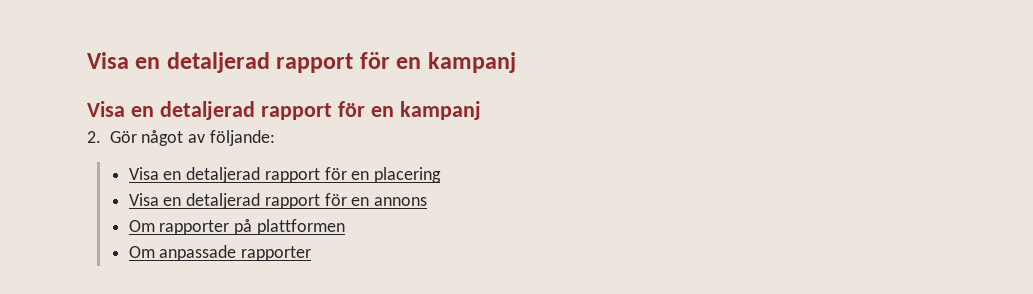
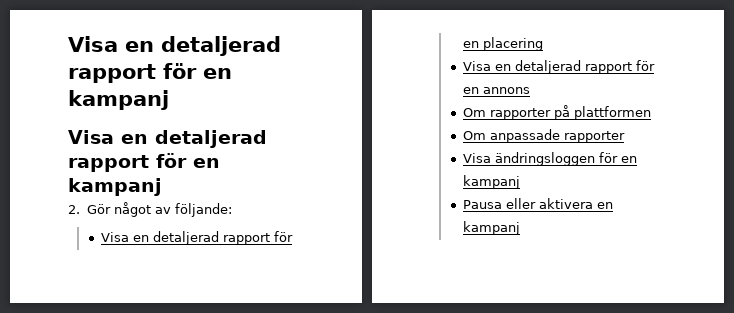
(312, 253) none -> [462,152,637,166] [462,175,520,189] [462,198,613,209] [462,221,520,235] // Visa ändringsloggen för en kampanj // Pausa eller aktivera en kampanj

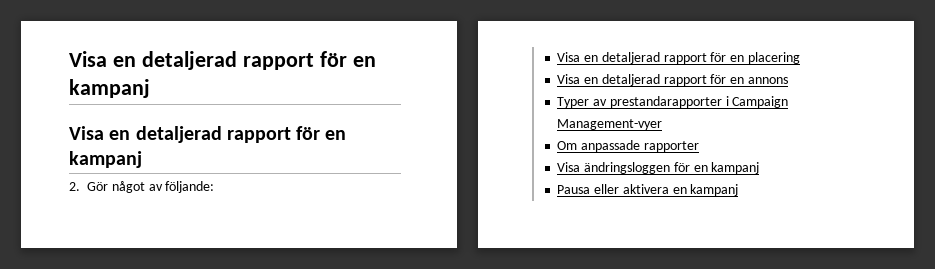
[462,105,651,120] Om rapporter på plattformen -> [557,96,789,108] [557,119,663,130] Typer av prestandarapporter i Campaign Management-vyer

